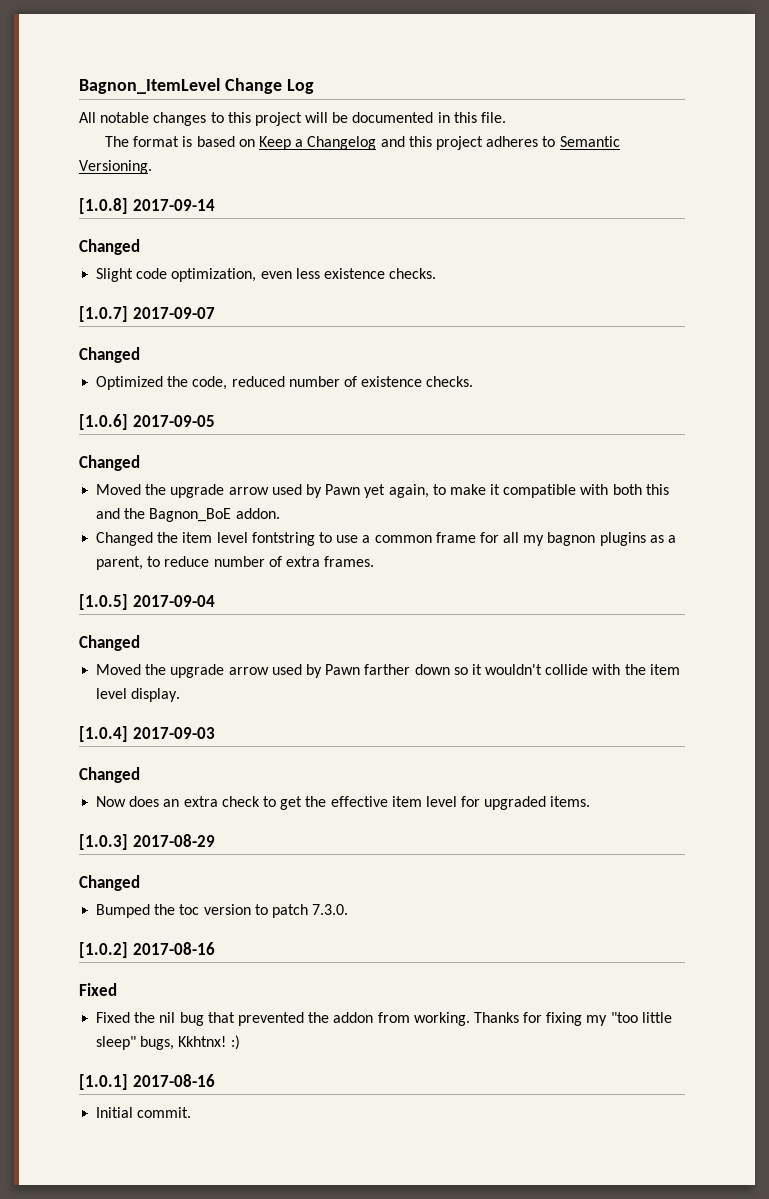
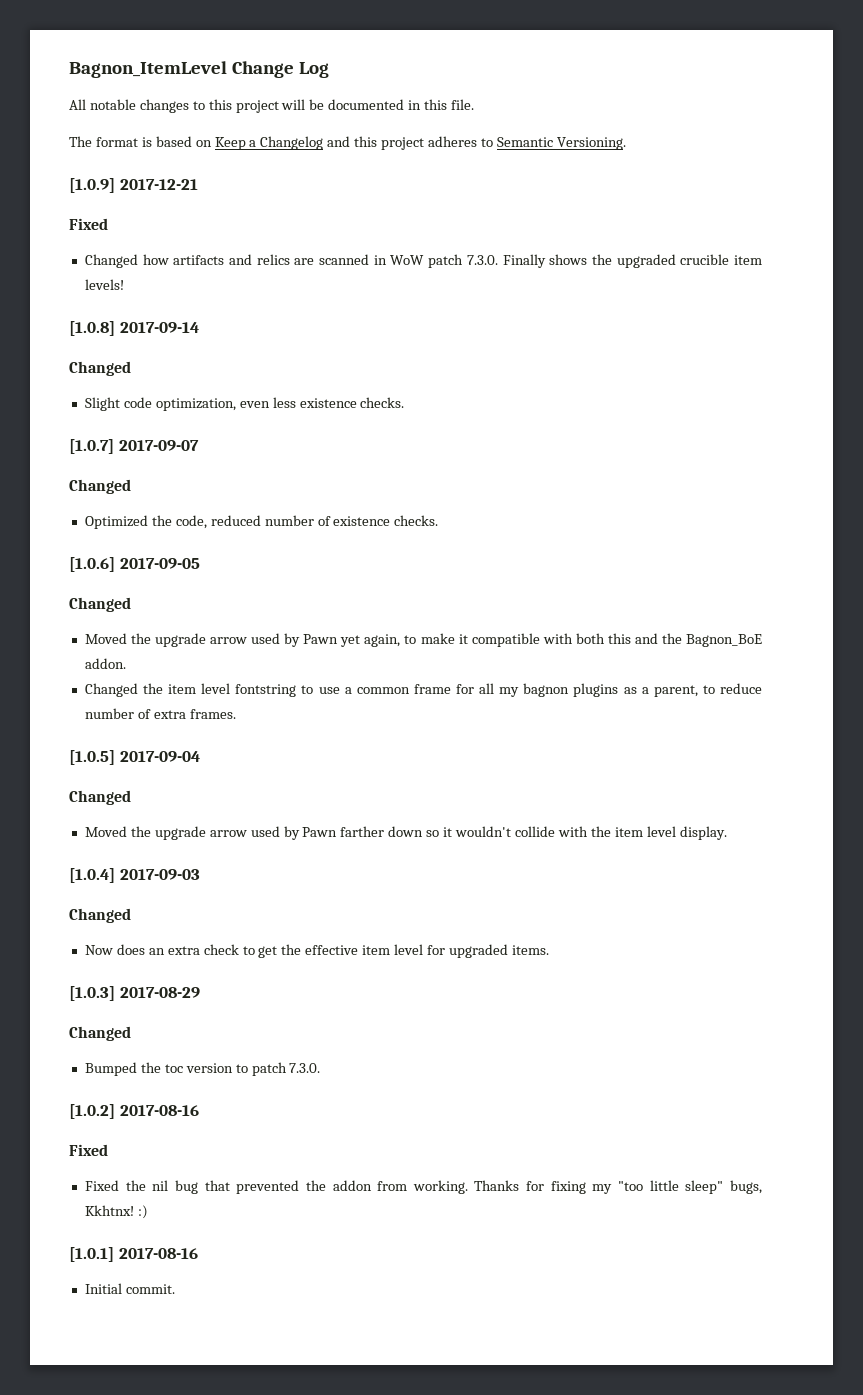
(152, 167) none -> [69,178,198,193] [69,218,108,230] [84,254,762,268] [84,279,124,290] // [1.0.9] 2017-12-21 // Fixed // Changed how artifacts and relics are scanned in WoW patch 7.3.0. Finally shows the upgraded crucible item levels!

